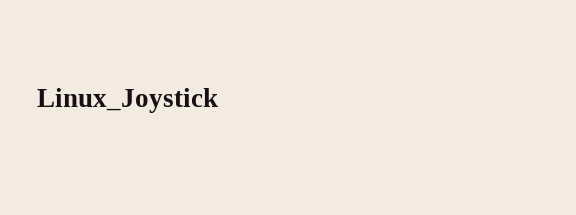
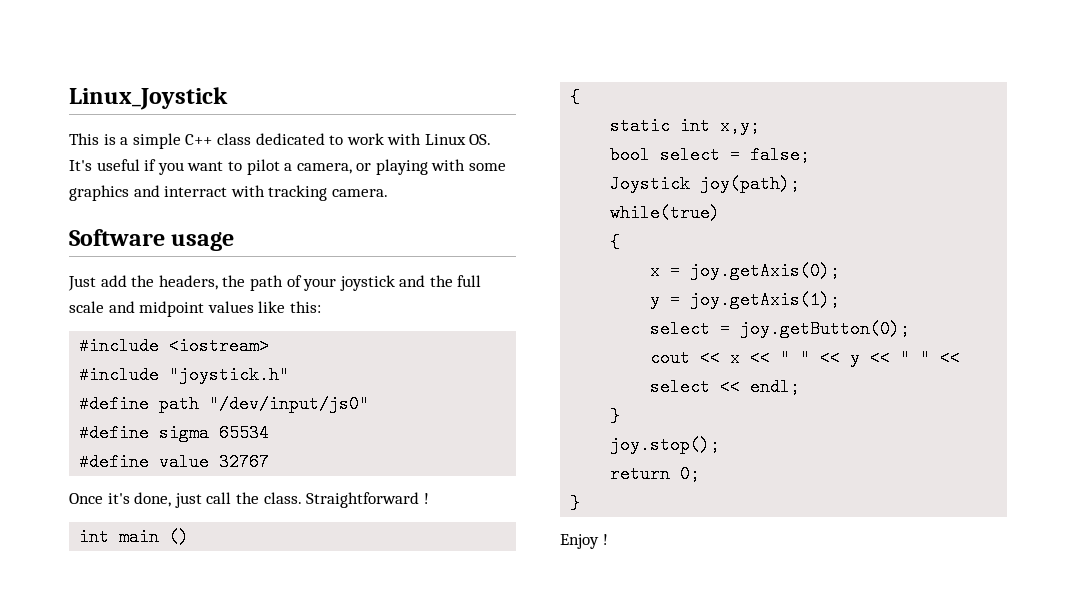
(218, 100) none -> [69,133,492,149] [69,159,507,175] [69,185,388,201] [69,229,235,251] [68,275,482,291] [69,301,321,317] [79,337,270,355] [79,366,290,384] [79,395,370,413] [79,424,270,442] [79,453,270,471] [69,492,429,508] [79,528,190,546] [570,88,581,106] [610,117,761,135] [610,146,811,164] [610,175,801,193] [610,204,721,222] [610,233,621,251] [650,262,841,280] [650,291,841,309] [650,320,911,338] [650,349,961,367] [650,378,801,396] [610,407,621,425] [610,436,721,454] [610,465,701,483] [570,494,581,512] [560,534,608,549] // This is a simple C++ class dedicated to work with Linux OS. It's useful if you want to pilot a camera, or playing with some graphics and interract with tracking camera. // Software usage // Just add the headers, the path of your joystick and the full scale and midpoint values like this: // #include <iostream> // #include "joystick.h" // #define path "/dev/input/js0" // #define sigma 65534 // #define value 32767 // Once it's done, just call the class. Straightforward ! // int main () // { // static int x,y; // bool select = false; // Joystick joy(path); // while(true) // { // x = joy.getAxis(0); // y = joy.getAxis(1); // select = joy.getButton(0); // cout << x << " " << y << " " << select << endl; // } // joy.stop(); // return 0; // } // Enjoy !

